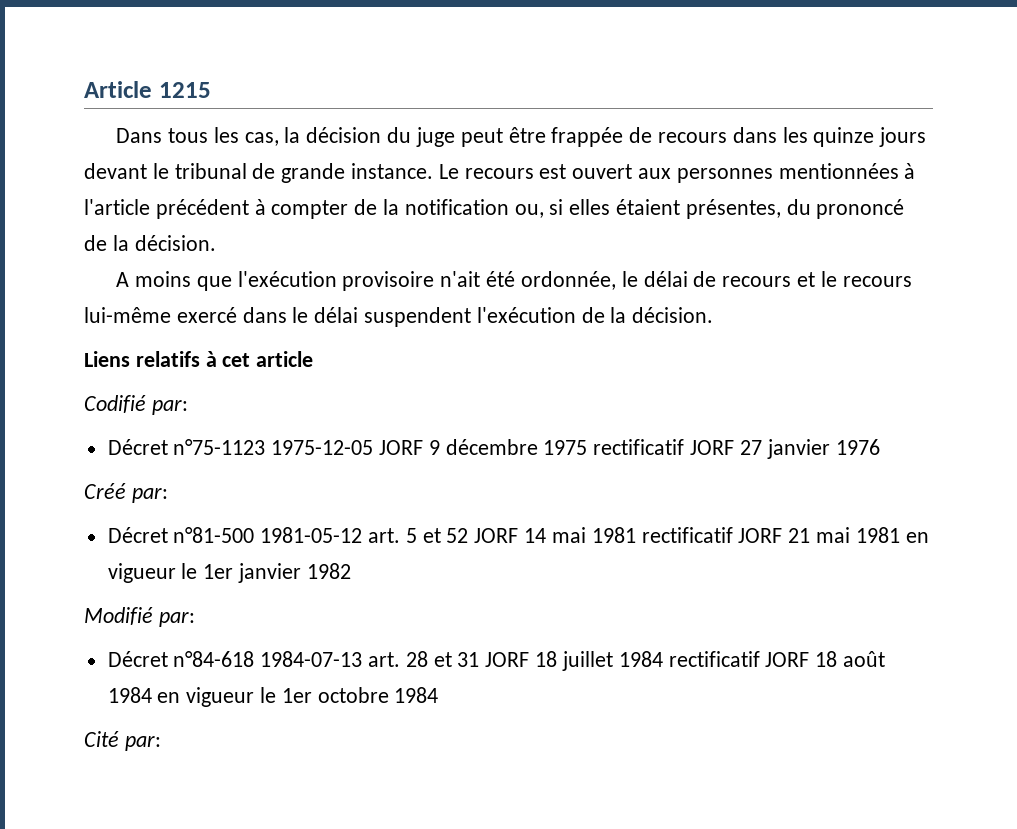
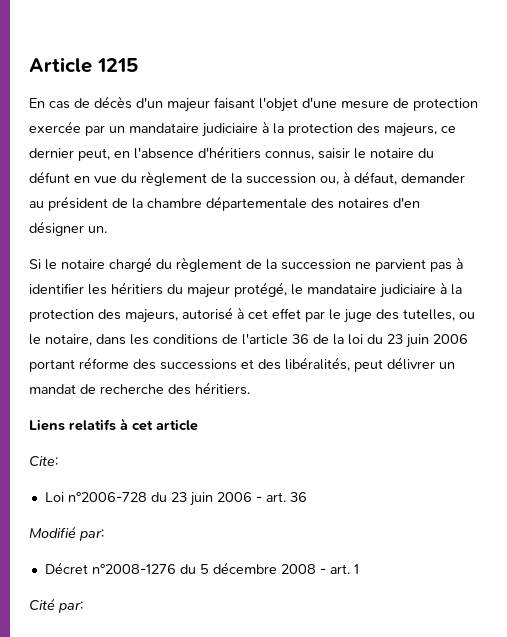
[116,127,927,147] [84,163,916,183] [84,199,905,219] [84,235,216,251] [116,271,912,291] [84,307,714,327] Dans tous les cas, la décision du juge peut être frappée de recours dans les quinze jours devant le tribunal de grande instance. Le recours est ouvert aux personnes mentionnées à l'article précédent à compter de la notification ou, si elles étaient présentes, du prononcé de la décision. // A moins que l'exécution provisoire n'ait été ordonnée, le délai de recours et le recours lui-même exercé dans le délai suspendent l'exécution de la décision. -> [29,96,478,112] [29,121,456,137] [29,146,434,161] [29,171,465,186] [29,196,420,211] [29,221,107,236] [29,257,463,272] [29,282,462,298] [29,307,475,323] [29,333,468,348] [29,357,455,372] [29,382,250,395] En cas de décès d'un majeur faisant l'objet d'une mesure de protection exercée par un mandataire judiciaire à la protection des majeurs, ce dernier peut, en l'absence d'héritiers connus, saisir le notaire du défunt en vue du règlement de la succession ou, à défaut, demander au président de la chambre départementale des notaires d'en désigner un. // Si le notaire chargé du règlement de la succession ne parvient pas à identifier les héritiers du majeur protégé, le mandataire judiciaire à la protection des majeurs, autorisé à cet effet par le juge des tutelles, ou le notaire, dans les conditions de l'article 36 de la loi du 23 juin 2006 portant réforme des successions et des libéralités, peut délivrer un mandat de recherche des héritiers.
[84,395,188,415] [107,439,880,459] [84,483,168,503] [107,527,929,543] [107,563,351,583] [84,607,195,627] [107,651,885,671] [107,687,439,707] Codifié par: // Décret n°75-1123 1975-12-05 JORF 9 décembre 1975 rectificatif JORF 27 janvier 1976 // Créé par: // Décret n°81-500 1981-05-12 art. 5 et 52 JORF 14 mai 1981 rectificatif JORF 21 mai 1981 en vigueur le 1er janvier 1982 // Modifié par: // Décret n°84-618 1984-07-13 art. 28 et 31 JORF 18 juillet 1984 rectificatif JORF 18 août 1984 en vigueur le 1er octobre 1984 -> [29,456,58,466] [44,492,307,506] [29,526,104,541] [44,562,359,574] Cite: // Loi n°2006-728 du 23 juin 2006 - art. 36 // Modifié par: // Décret n°2008-1276 du 5 décembre 2008 - art. 1

